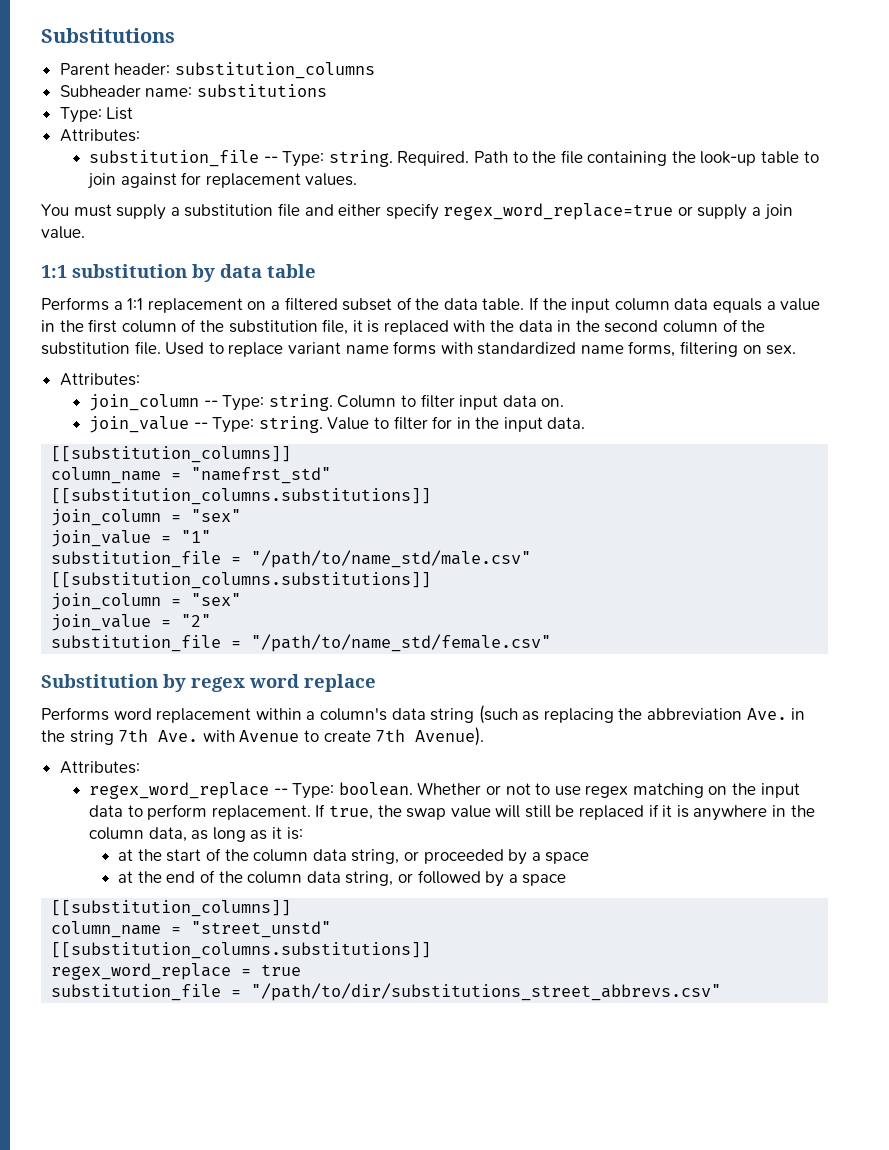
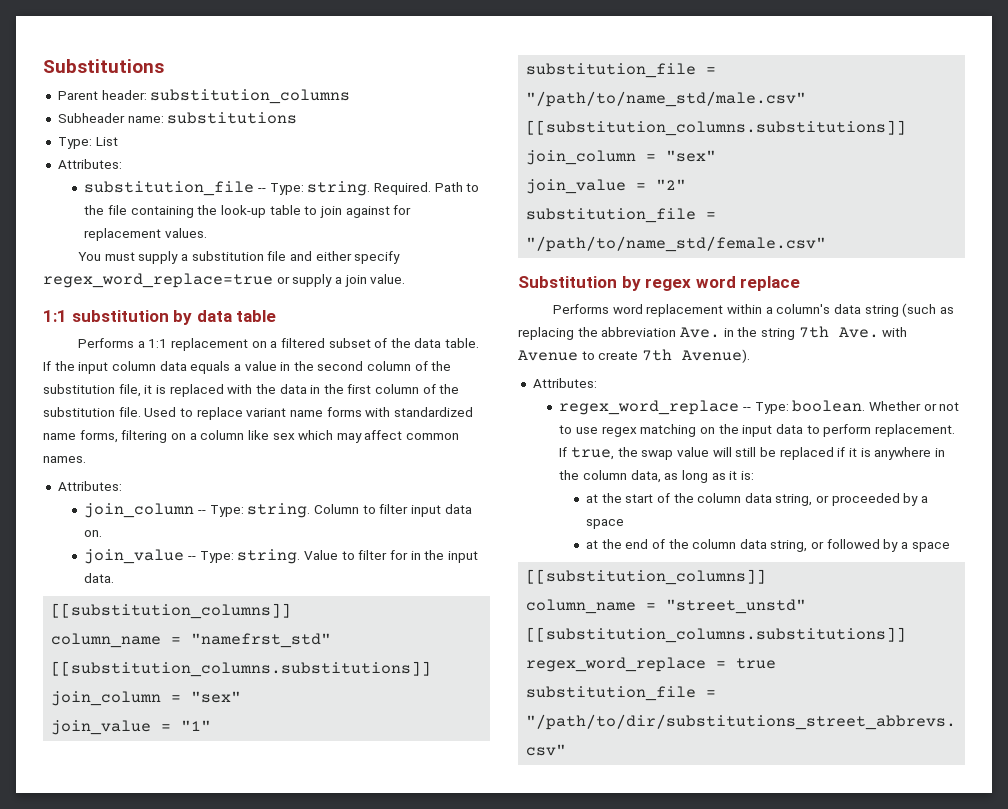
[88,319,118,333] first -> [317,361,364,371] second
[604,320,659,333] second -> [347,384,372,394] first
[766,345,797,355] sex. -> [189,430,460,443] [43,456,86,463] a column like sex which may affect common names.

